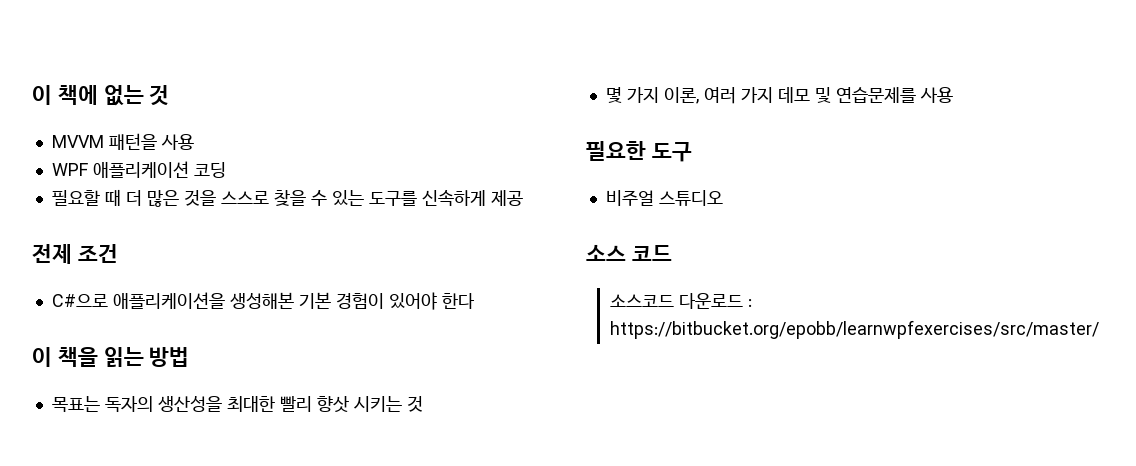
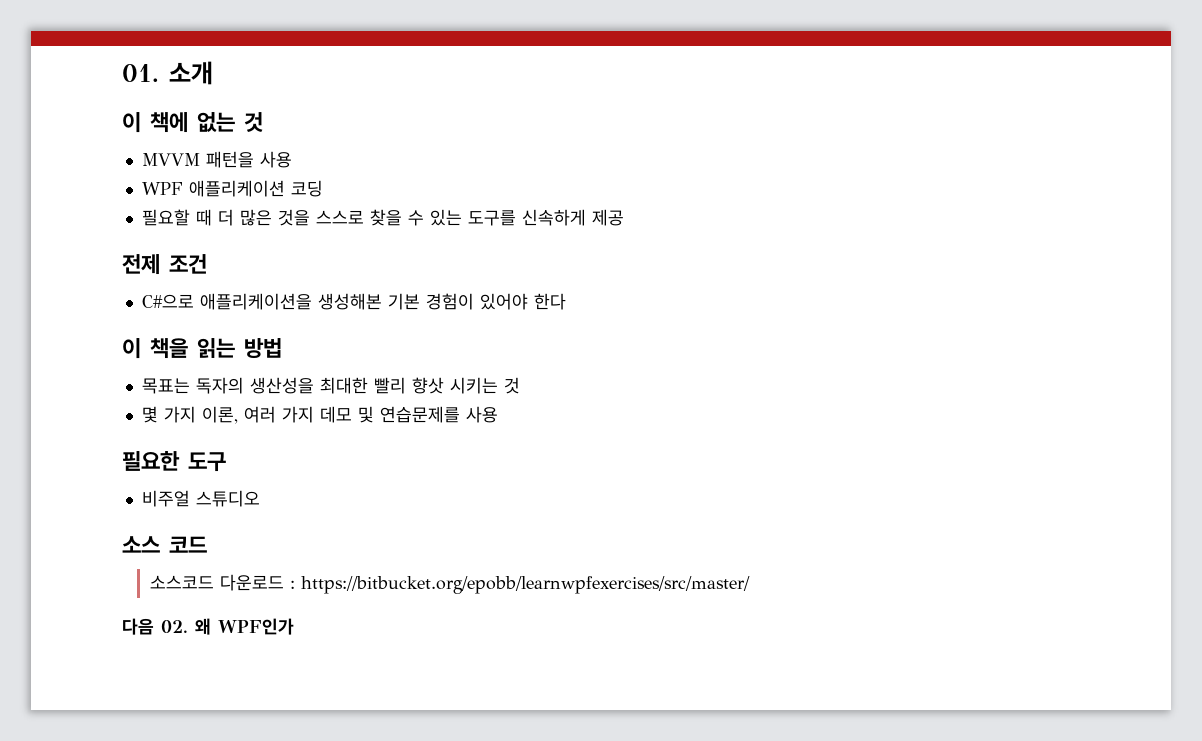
(32, 95) none -> [122,61,213,85] 01. 소개 //
(1099, 329) none -> [122,618,294,635] // 다음 02. 왜 WPF인가

